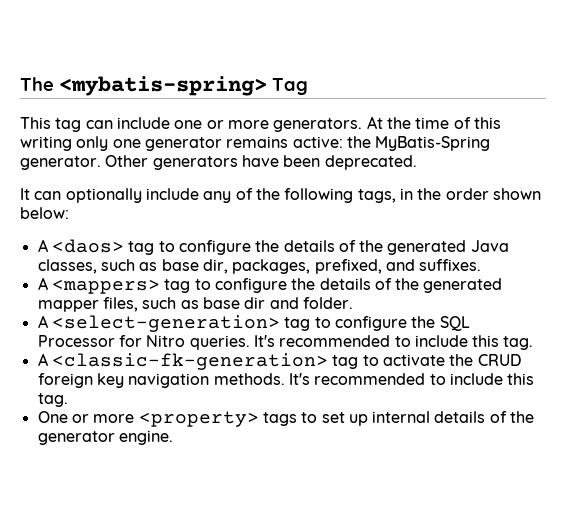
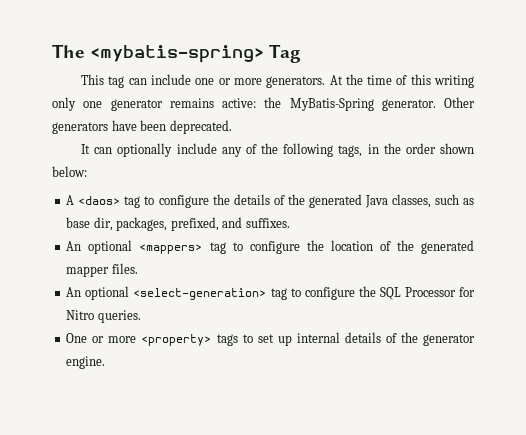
[37,277,48,290] A -> [66,240,133,254] An optional
[319,278,371,290] details -> [330,240,373,251] location
[102,297,353,312] [37,315,48,328] files, such as base dir and folder. // A -> [111,263,138,274] [66,286,130,300] files. // An optional
[253,335,534,350] [37,353,521,370] [37,373,535,388] [37,393,68,407] It's recommended to include this tag. // A <classic-fk-generation> tag to activate the CRUD foreign key navigation methods. It's recommended to include this tag. -> (141, 316) none

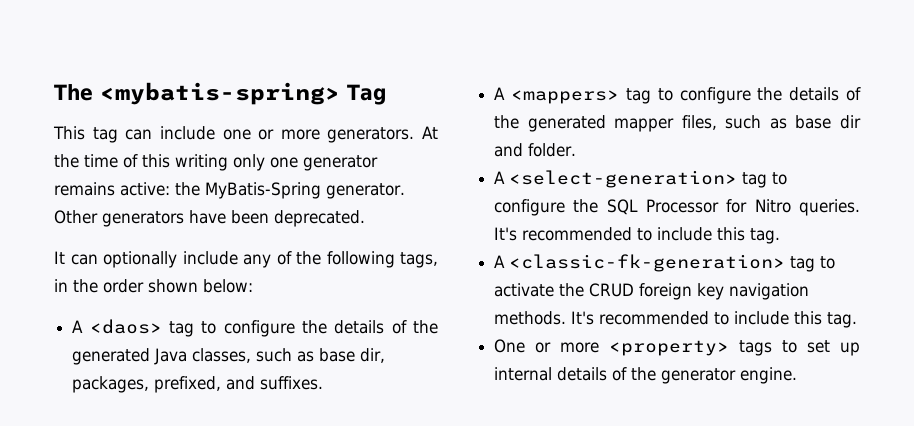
[66,240,133,254] An optional -> [494,87,506,100] A
[330,240,373,251] location -> [789,87,840,101] details
[111,263,138,274] [66,286,130,300] files. // An optional -> [681,115,861,130] [494,143,577,157] [494,171,506,184] files, such as base dir and folder. // A
(141, 316) none -> [494,227,781,244] [494,254,836,272] [494,283,810,300] [494,311,858,328] It's recommended to include this tag. // A <classic-fk-generation> tag to activate the CRUD foreign key navigation methods. It's recommended to include this tag.

